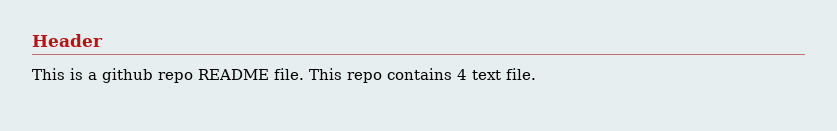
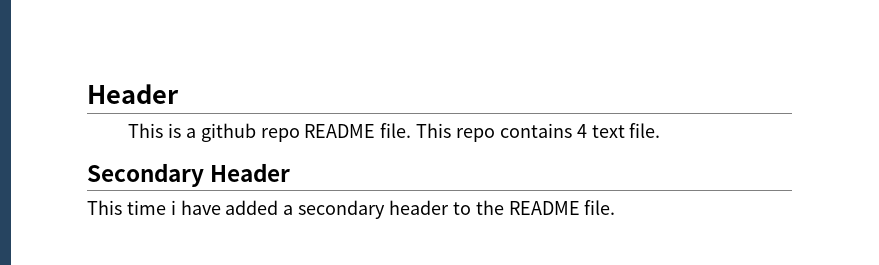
(536, 74) none -> [87,163,291,187] [87,200,616,219] // Secondary Header // This time i have added a secondary header to the README file.

